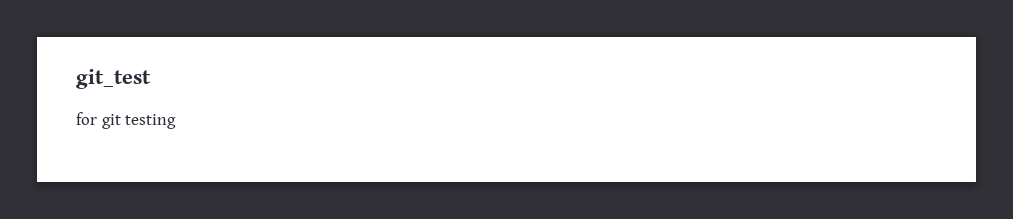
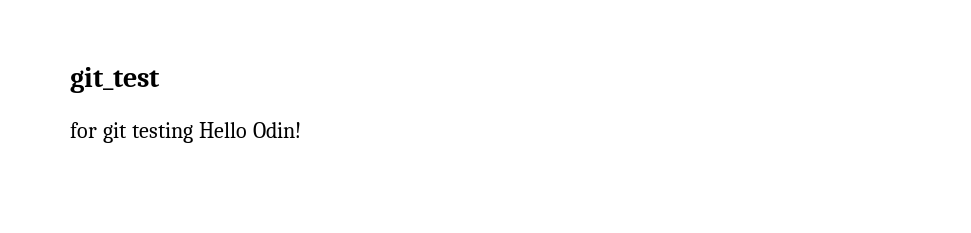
(177, 121) none -> [198,122,301,138] Hello Odin!

